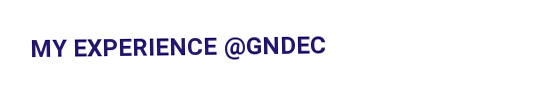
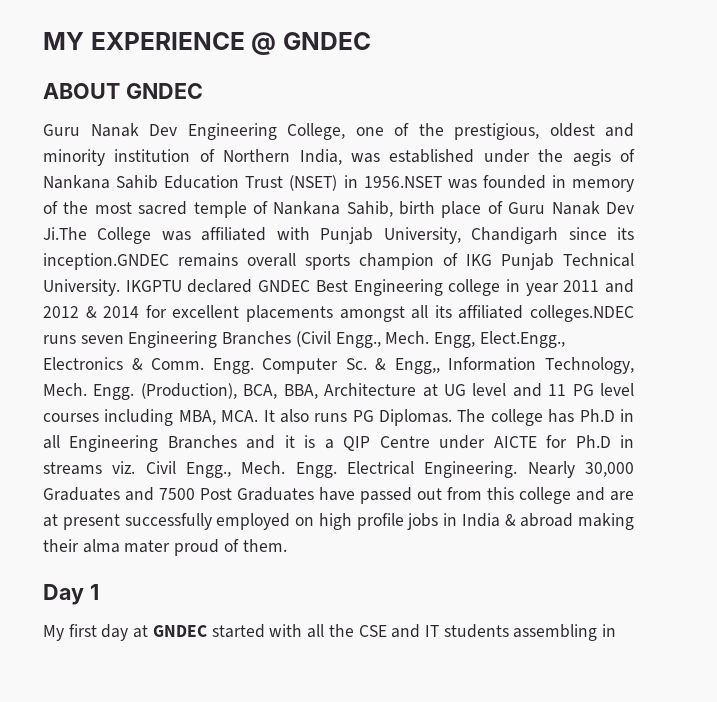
[222,36,327,60] @GNDEC -> [251,32,371,55] [43,83,203,99] [43,123,634,140] [43,149,635,166] [43,175,635,192] [43,201,635,218] [43,227,635,244] [43,253,634,270] [43,279,634,296] [43,305,635,322] [43,331,565,348] [43,357,634,374] [43,383,634,400] [43,409,635,426] [43,435,634,452] [43,461,635,478] [43,487,634,504] [43,513,634,530] [43,539,287,556] [43,584,99,605] [43,624,617,641] @ GNDEC // ABOUT GNDEC // Guru Nanak Dev Engineering College, one of the prestigious, oldest and minority institution of Northern India, was established under the aegis of Nankana Sahib Education Trust (NSET) in 1956.NSET was founded in memory of the most sacred temple of Nankana Sahib, birth place of Guru Nanak Dev Ji.The College was affiliated with Punjab University, Chandigarh since its inception.GNDEC remains overall sports champion of IKG Punjab Technical University. IKGPTU declared GNDEC Best Engineering college in year 2011 and 2012 & 2014 for excellent placements amongst all its affiliated colleges.NDEC runs seven Engineering Branches (Civil Engg., Mech. Engg, Elect.Engg., Electronics & Comm. Engg. Computer Sc. & Engg,, Information Technology, Mech. Engg. (Production), BCA, BBA, Architecture at UG level and 11 PG level courses including MBA, MCA. It also runs PG Diplomas. The college has Ph.D in all Engineering Branches and it is a QIP Centre under AICTE for Ph.D in streams viz. Civil Engg., Mech. Engg. Electrical Engineering. Nearly 30,000 Graduates and 7500 Post Graduates have passed out from this college and are at present successfully employed on high profile jobs in India & abroad making their alma mater proud of them. // Day 1 // My first day at GNDEC started with all the CSE and IT students assembling in

